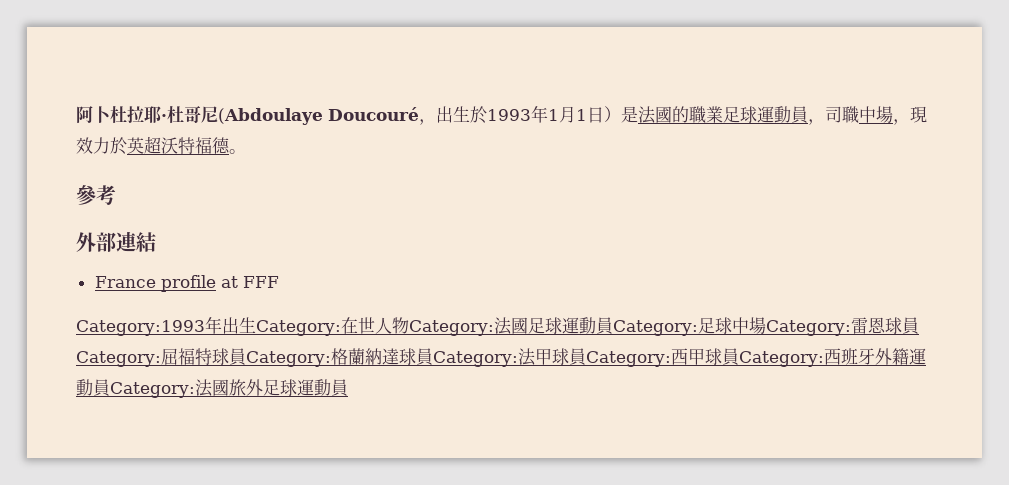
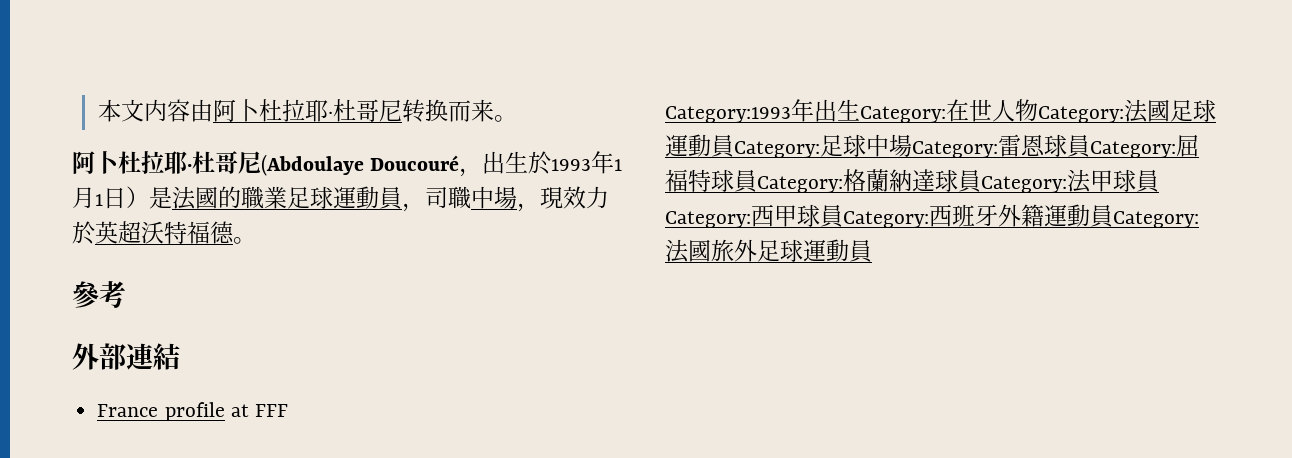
(76, 115) none -> [98,99,518,123] 本文内容由阿卜杜拉耶·杜哥尼转换而来。 //

